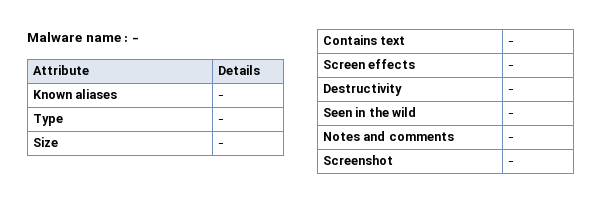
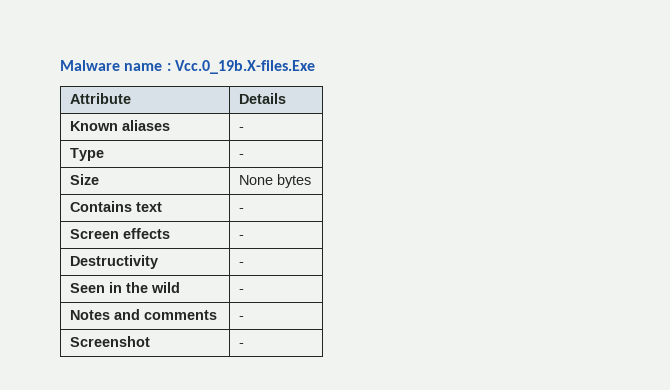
[131,37,139,42] - -> [174,60,315,74] Vcc.0_19b.X-files.Exe
[218,143,225,147] - -> [238,174,311,188] None bytes

